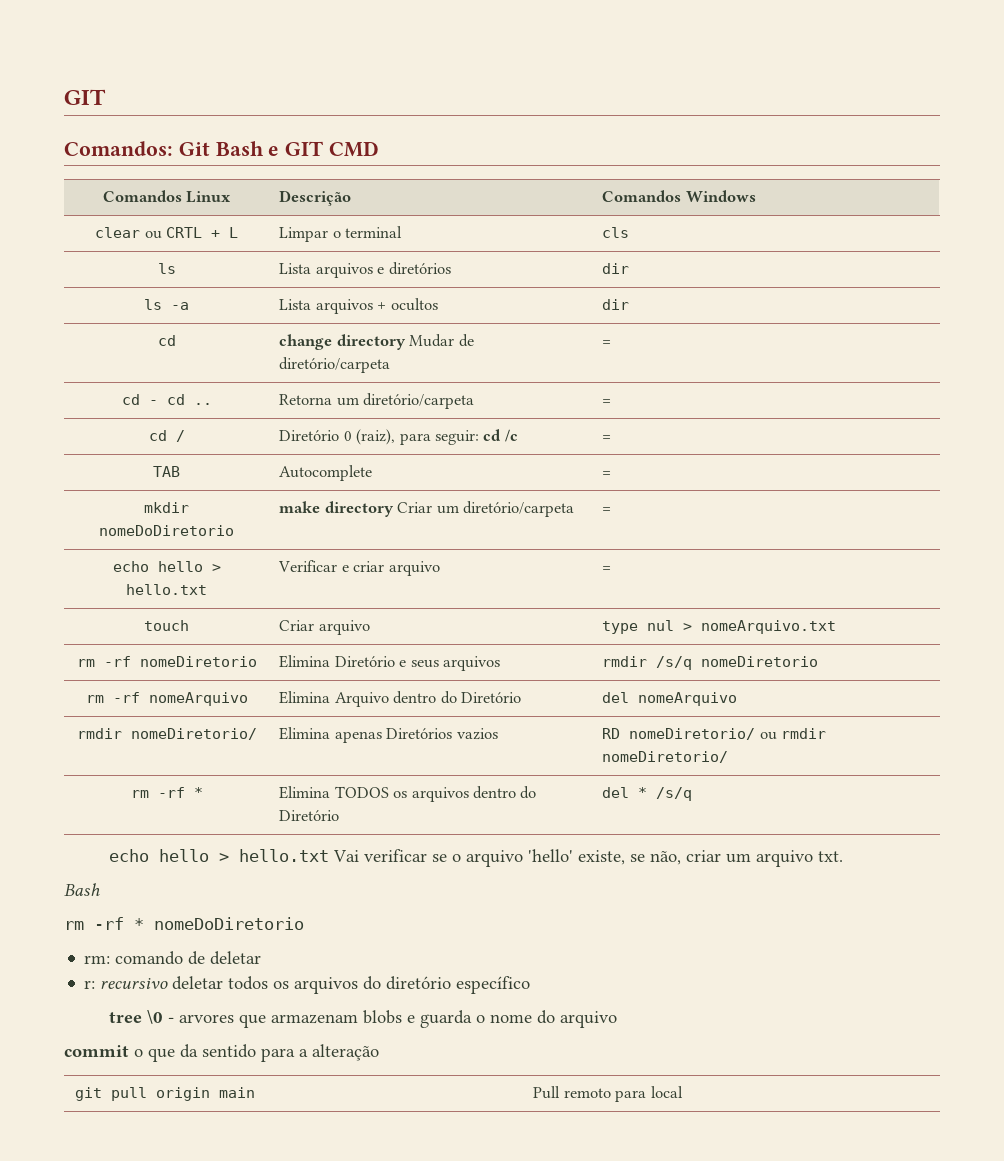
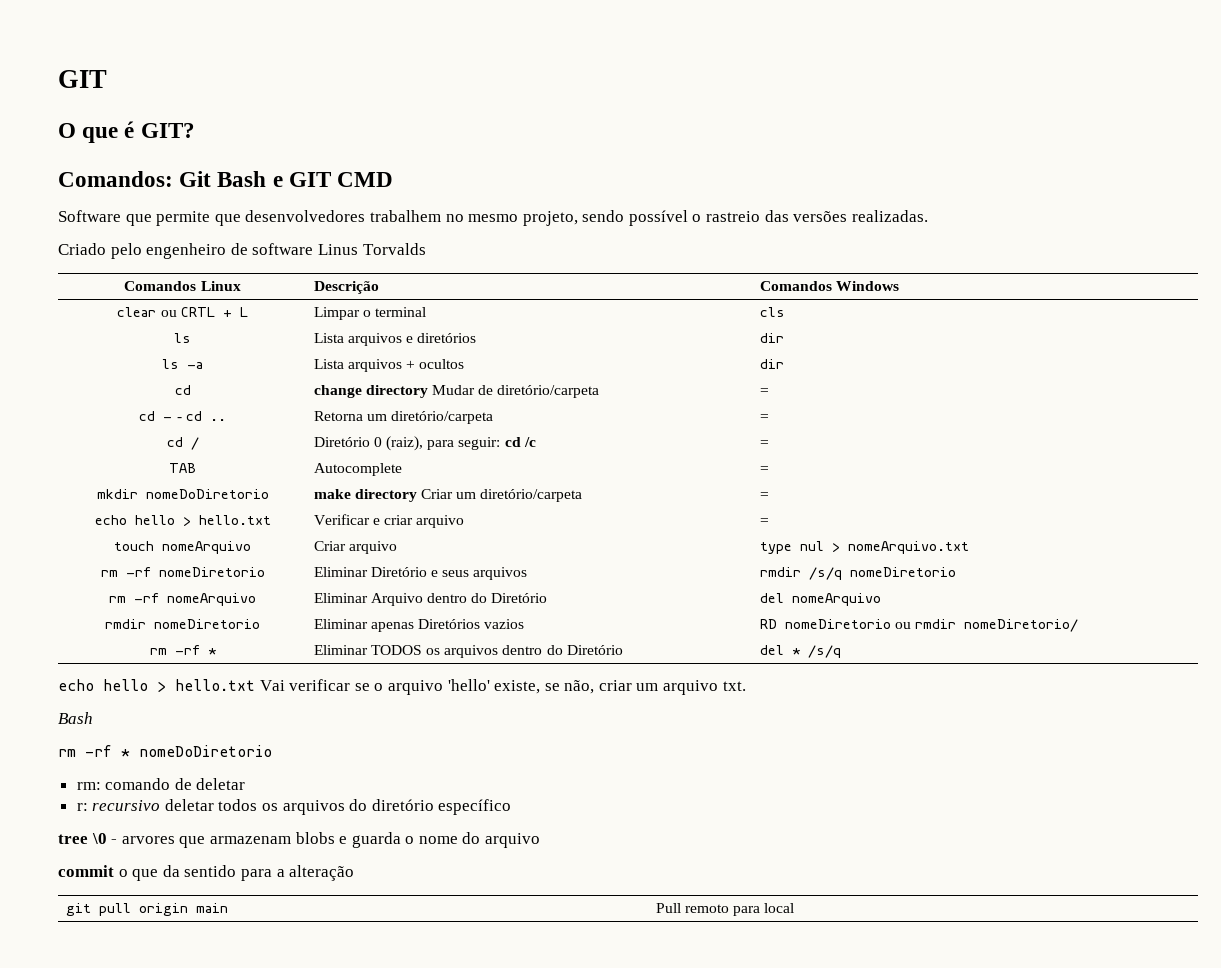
[64,89,106,105] GIT -> [58,70,107,88] [58,121,195,143] GIT // O que é GIT?
(380, 149) none -> [58,210,928,226] [58,243,426,259] // Software que permite que desenvolvedores trabalhem no mesmo projeto, sendo possível o rastreio das versões realizadas. // Criado pelo engenheiro de software Linus Torvalds
(158, 402) none -> [176,417,182,421] -
(189, 625) none -> [162,541,251,554] nomeArquivo
[279,655,331,668] Elimina -> [313,567,368,577] Eliminar
[279,691,331,704] Elimina -> [313,593,368,603] Eliminar
[130,728,257,740] [279,727,331,740] nomeDiretorio/ | Elimina -> [154,619,260,629] [313,619,368,629] nomeDiretorio | Eliminar
[629,728,756,740] nomeDiretorio/ -> [784,619,891,629] nomeDiretorio
[279,786,331,799] Elimina -> [313,645,368,655] Eliminar

